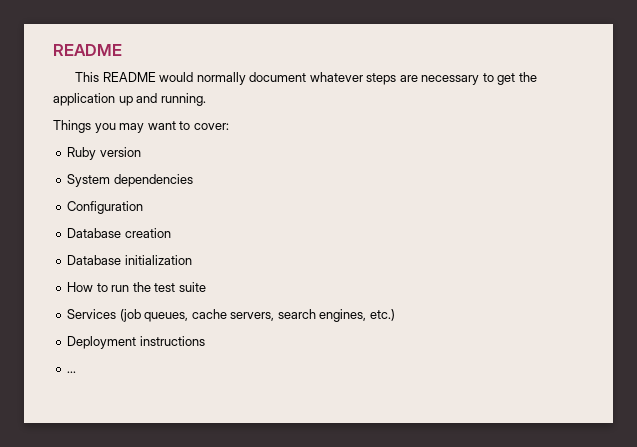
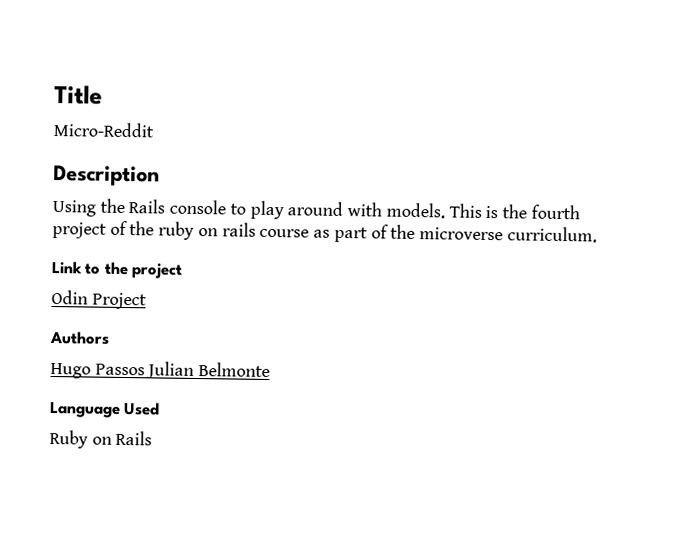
[53,44,122,56] [74,72,537,85] [53,93,206,106] [53,120,229,133] [67,147,141,160] [67,174,193,187] [67,201,144,214] [67,228,171,238] [67,255,192,265] [67,282,206,292] [67,309,395,322] [67,336,205,349] [67,371,77,373] README // This README would normally document whatever steps are necessary to get the application up and running. // Things you may want to cover: // Ruby version // System dependencies // Configuration // Database creation // Database initialization // How to run the test suite // Services (job queues, cache servers, search engines, etc.) // Deployment instructions // ... -> [54,85,103,105] [53,122,154,138] [53,164,160,187] [52,198,580,220] [52,220,597,243] [51,260,184,279] [51,289,147,310] [49,330,110,345] [50,361,271,379] [49,401,161,418] [49,429,153,449] Title // Micro-Reddit // Description // Using the Rails console to play around with models. This is the fourth project of the ruby on rails course as part of the microverse curriculum. // Link to the project // Odin Project // Authors // Hugo Passos Julian Belmonte // Language Used // Ruby on Rails

